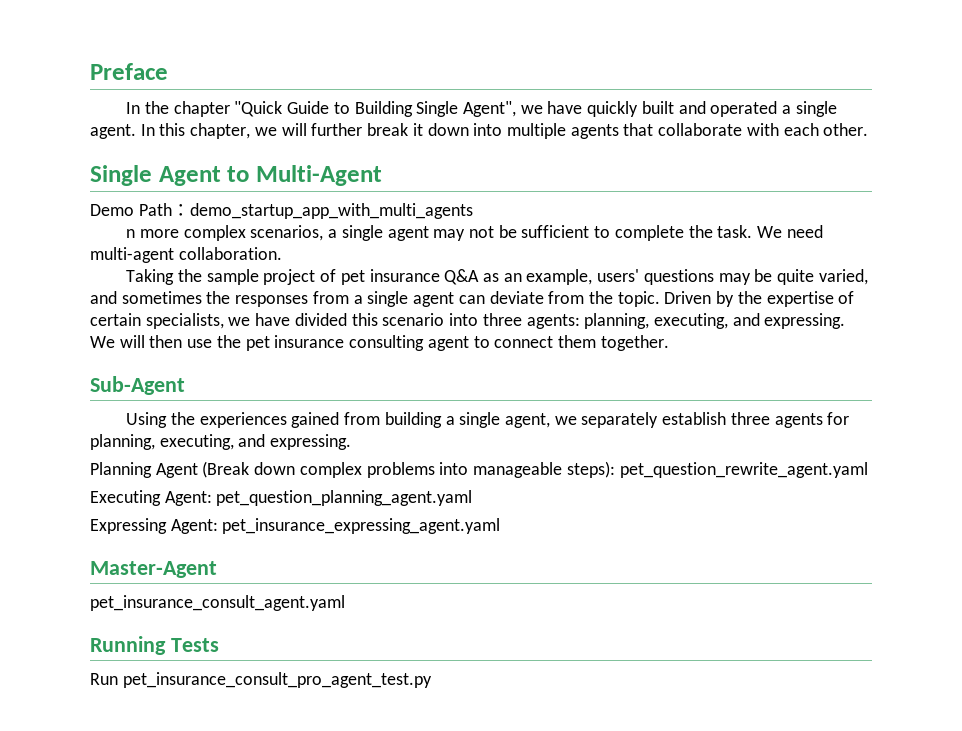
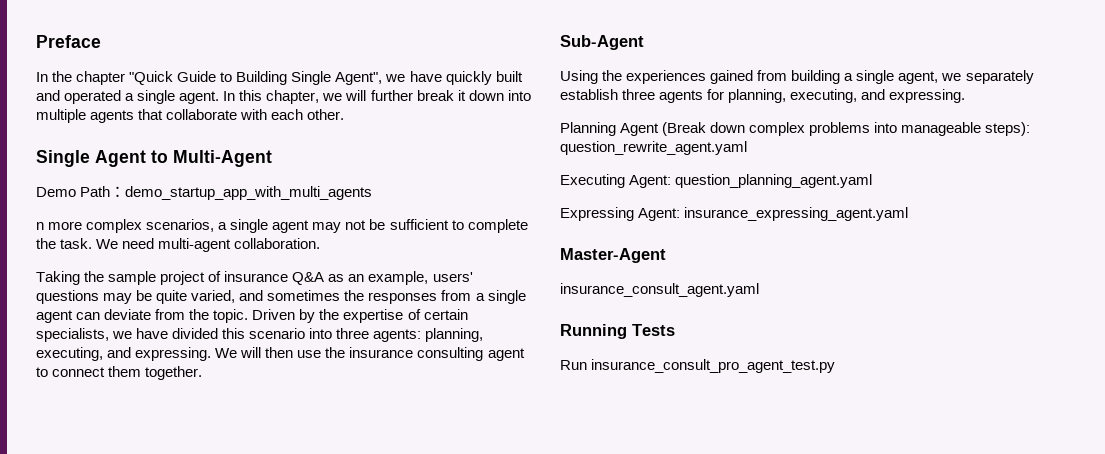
[340,270,365,285] pet -> (222, 276) none
[245,336,270,351] pet -> (346, 352) none
[619,462,868,478] pet_question_rewrite_agent.yaml -> [560,141,747,155] question_rewrite_agent.yaml
[216,490,473,506] pet_question_planning_agent.yaml -> [675,174,873,188] question_planning_agent.yaml
[222,518,501,534] pet_insurance_expressing_agent.yaml -> [684,207,909,221] insurance_expressing_agent.yaml
[90,595,345,611] pet_insurance_consult_agent.yaml -> [560,283,759,297] insurance_consult_agent.yaml
[122,672,432,688] pet_insurance_consult_pro_agent_test.py -> [591,359,836,373] insurance_consult_pro_agent_test.py

